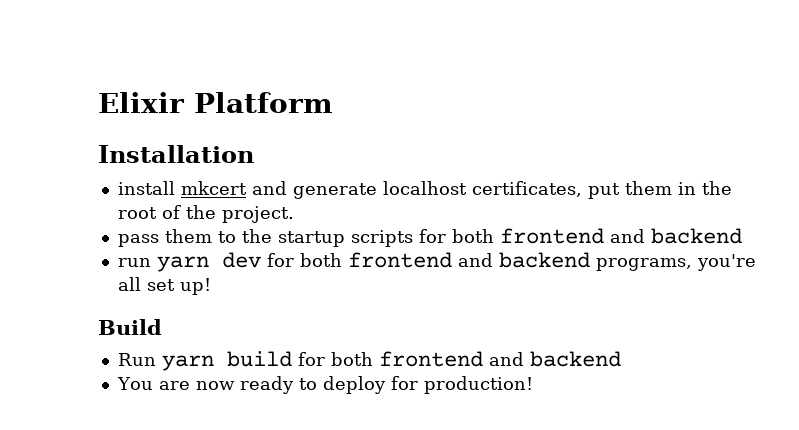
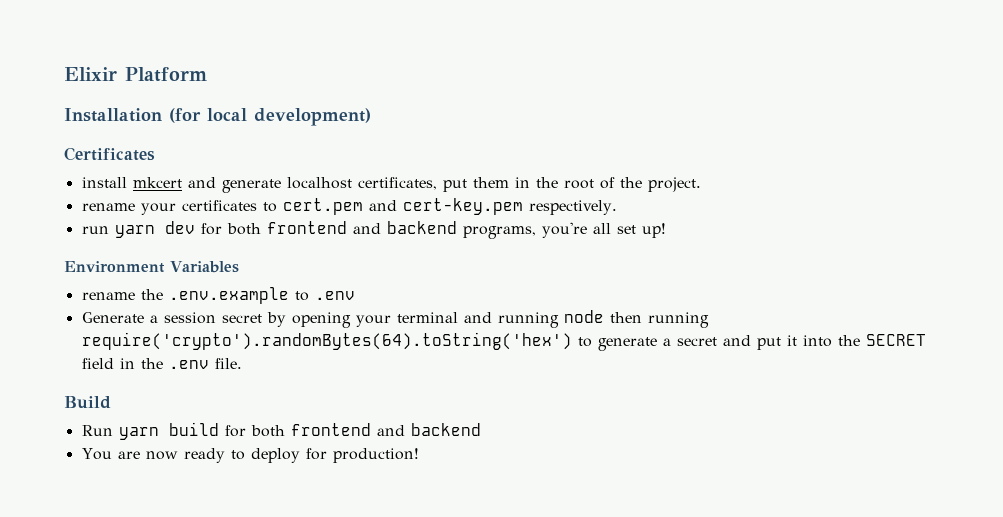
(254, 154) none -> [169,108,371,126] [64,147,155,161] (for local development) // Certificates
[117,228,742,247] pass them to the startup scripts for both frontend and backend -> [81,198,617,215] rename your certificates to cert.pem and cert-key.pem respectively.
(211, 286) none -> [64,261,239,273] [81,287,355,304] [81,310,709,328] [81,332,926,351] [81,358,242,369] // Environment Variables // rename the .env.example to .env // Generate a session secret by opening your terminal and running node then running require('crypto').randomBytes(64).toString('hex') to generate a secret and put it into the SECRET field in the .env file.

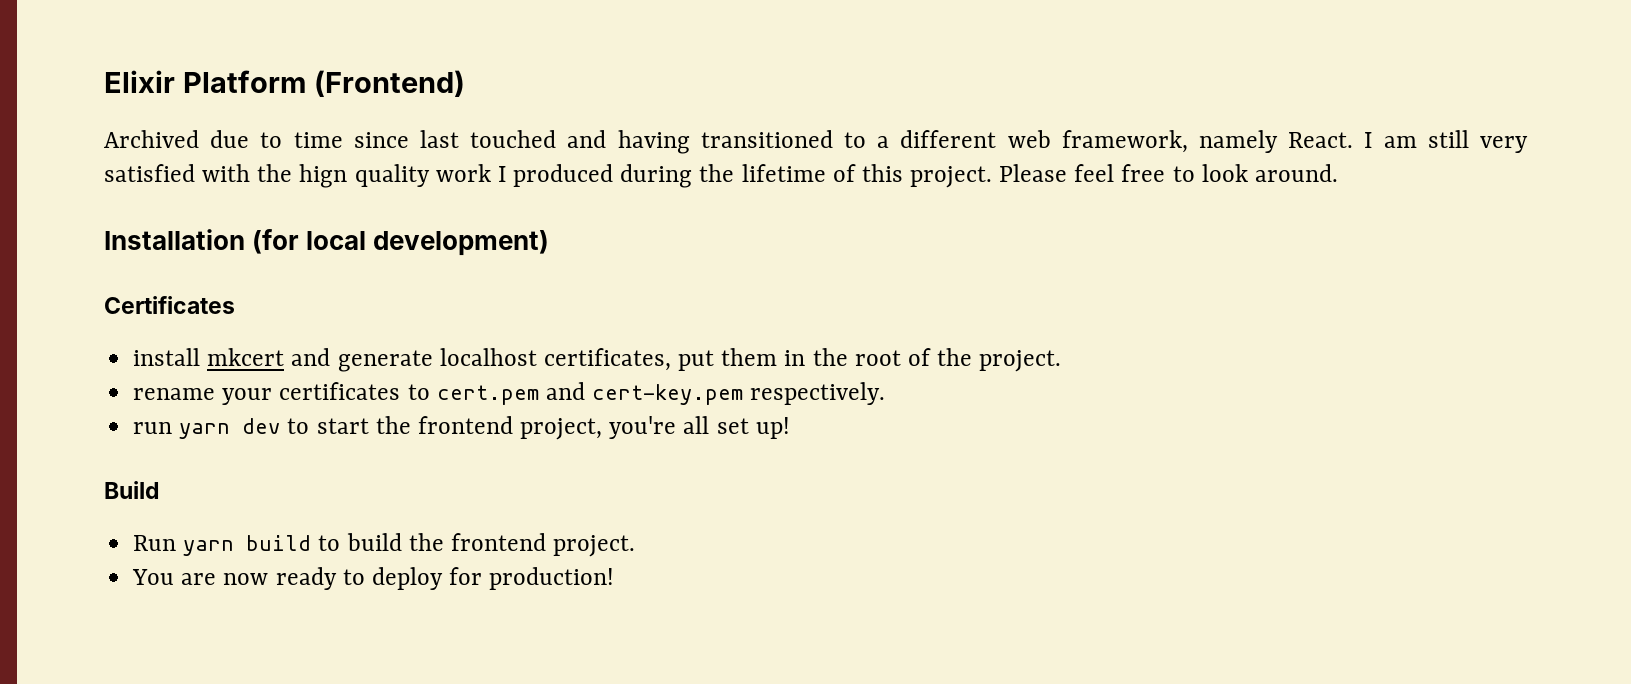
(207, 74) none -> [313,70,465,97] [104,130,1529,154] [104,164,1338,188] (Frontend) // Archived due to time since last touched and having transitioned to a different web framework, namely React. I am still very satisfied with the hign quality work I produced during the lifetime of this project. Please feel free to look around.
[200,221,666,239] [64,261,239,273] [81,287,355,304] [81,310,709,328] [81,332,926,351] [81,358,242,369] for both frontend and backend programs, you're all set up! // Environment Variables // rename the .env.example to .env // Generate a session secret by opening your terminal and running node then running require('crypto').randomBytes(64).toString('hex') to generate a secret and put it into the SECRET field in the .env file. -> [287,416,790,440] to start the frontend project, you're all set up!
[224,423,481,437] for both frontend and backend -> [318,533,636,557] to build the frontend project.

